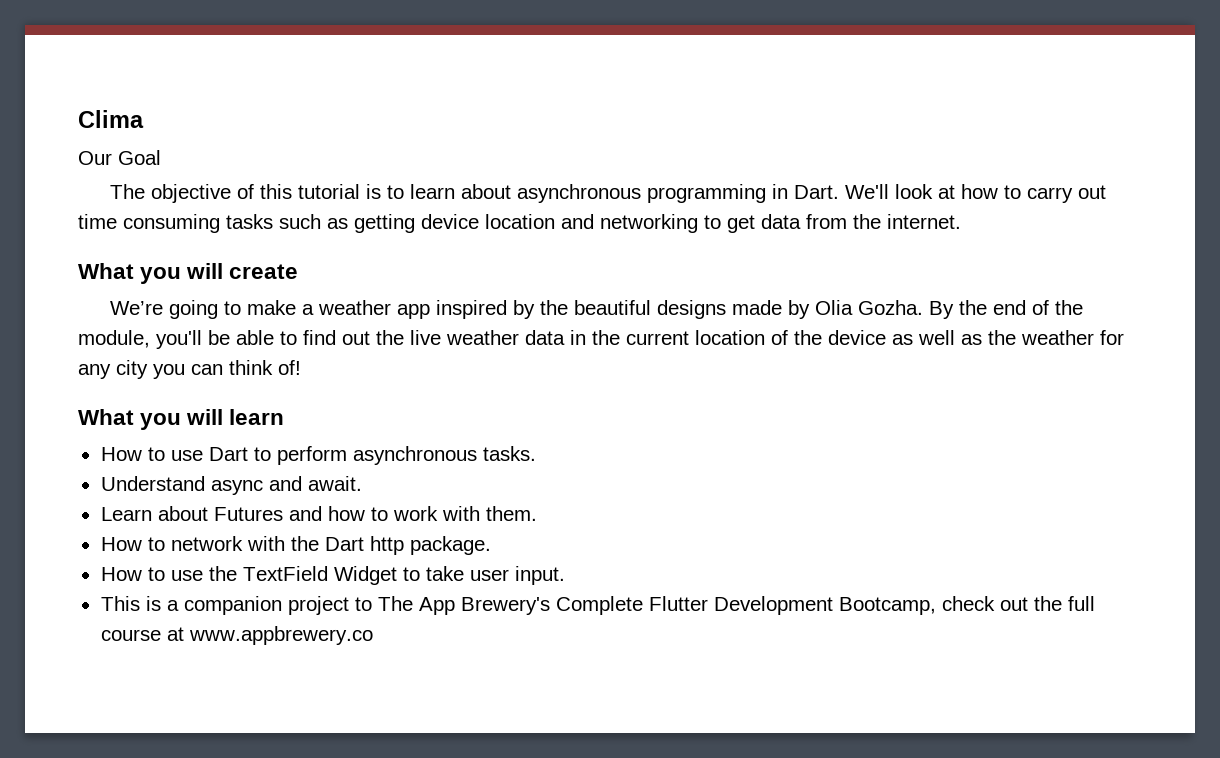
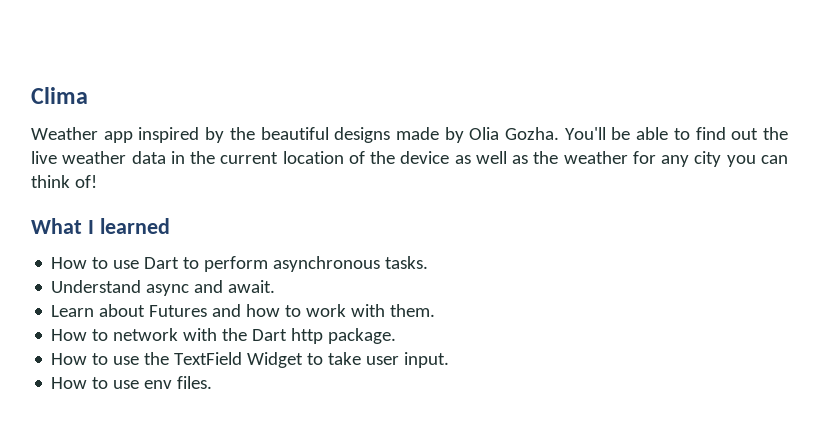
[78,150,161,165] [110,184,1107,203] [78,214,961,233] [78,263,299,284] [110,300,392,319] Our Goal // The objective of this tutorial is to learn about asynchronous programming in Dart. We'll look at how to carry out time consuming tasks such as getting device location and networking to get data from the internet. // What you will create // We’re going to make a weather -> [31,127,98,140] Weather
[929,300,1084,319] [78,330,202,349] By the end of the module, you'll -> [564,127,606,140] You'll
[140,409,285,430] you will learn -> [87,218,170,234] I learned
[100,596,1095,615] [100,626,373,645] This is a companion project to The App Brewery's Complete Flutter Development Bootcamp, check out the full course at www.appbrewery.co -> [51,376,213,389] How to use env files.

